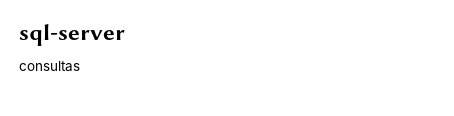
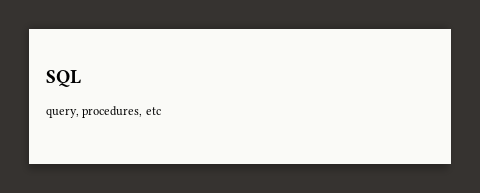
[19,24,125,46] [19,61,80,72] sql-server // consultas -> [46,70,81,87] [46,106,161,118] SQL // query, procedures, etc

